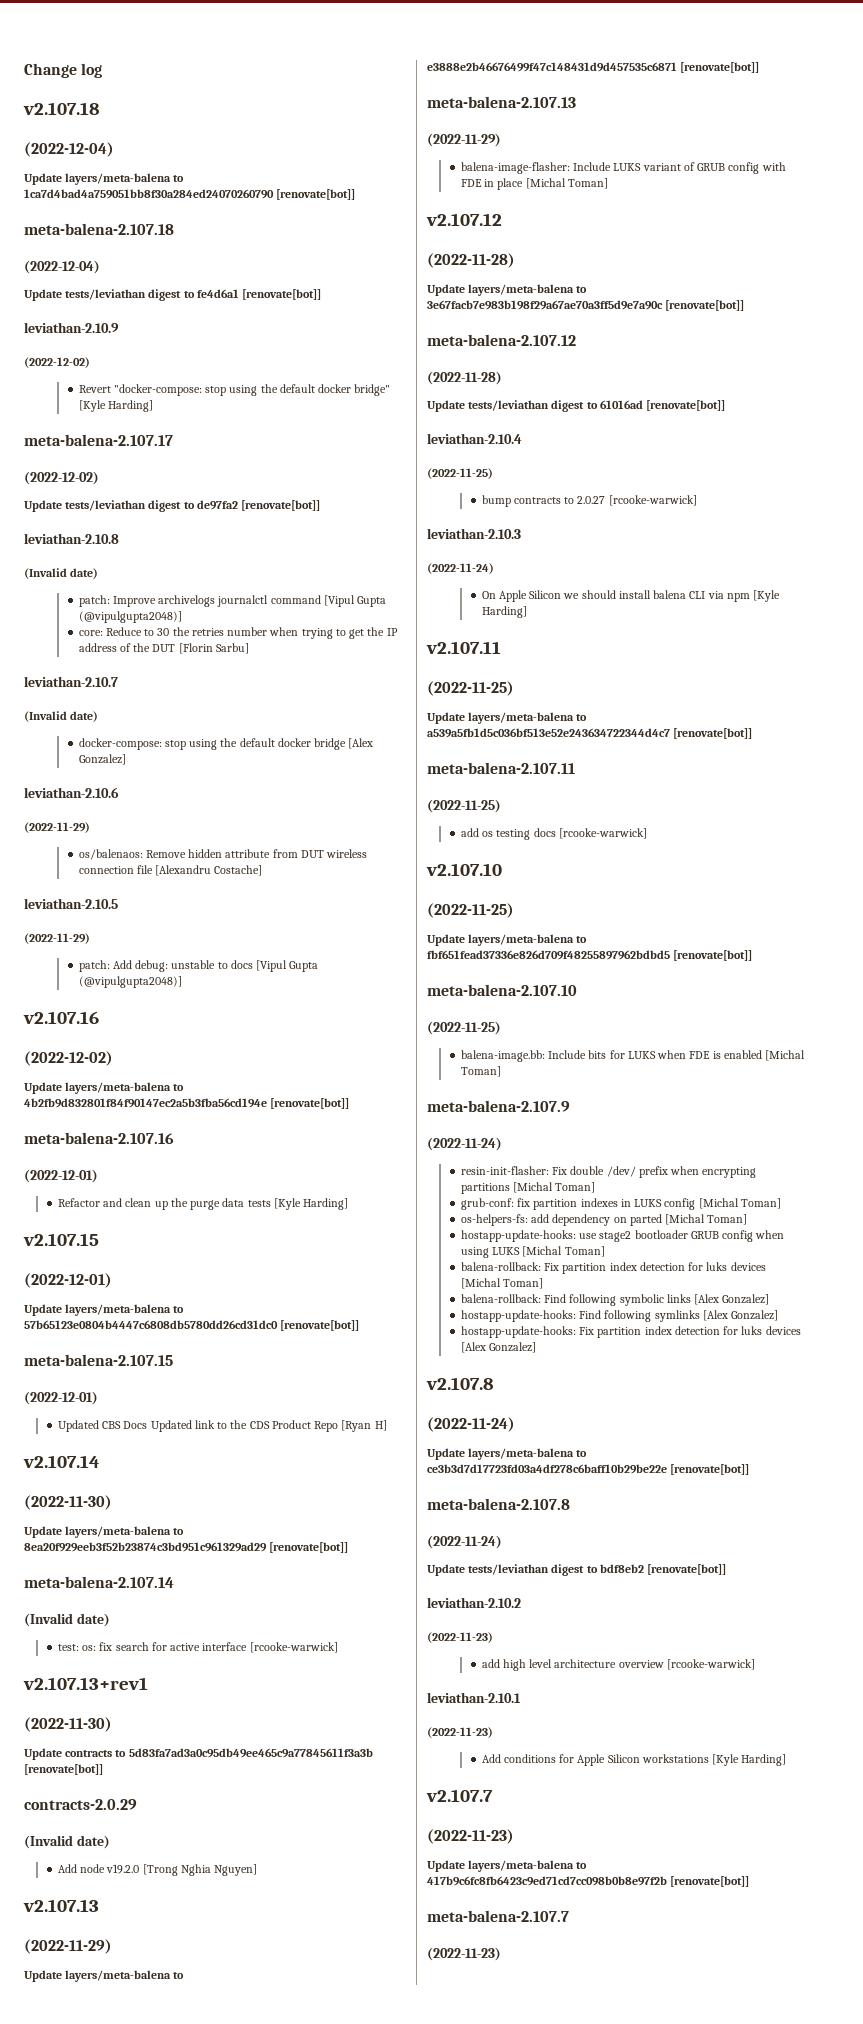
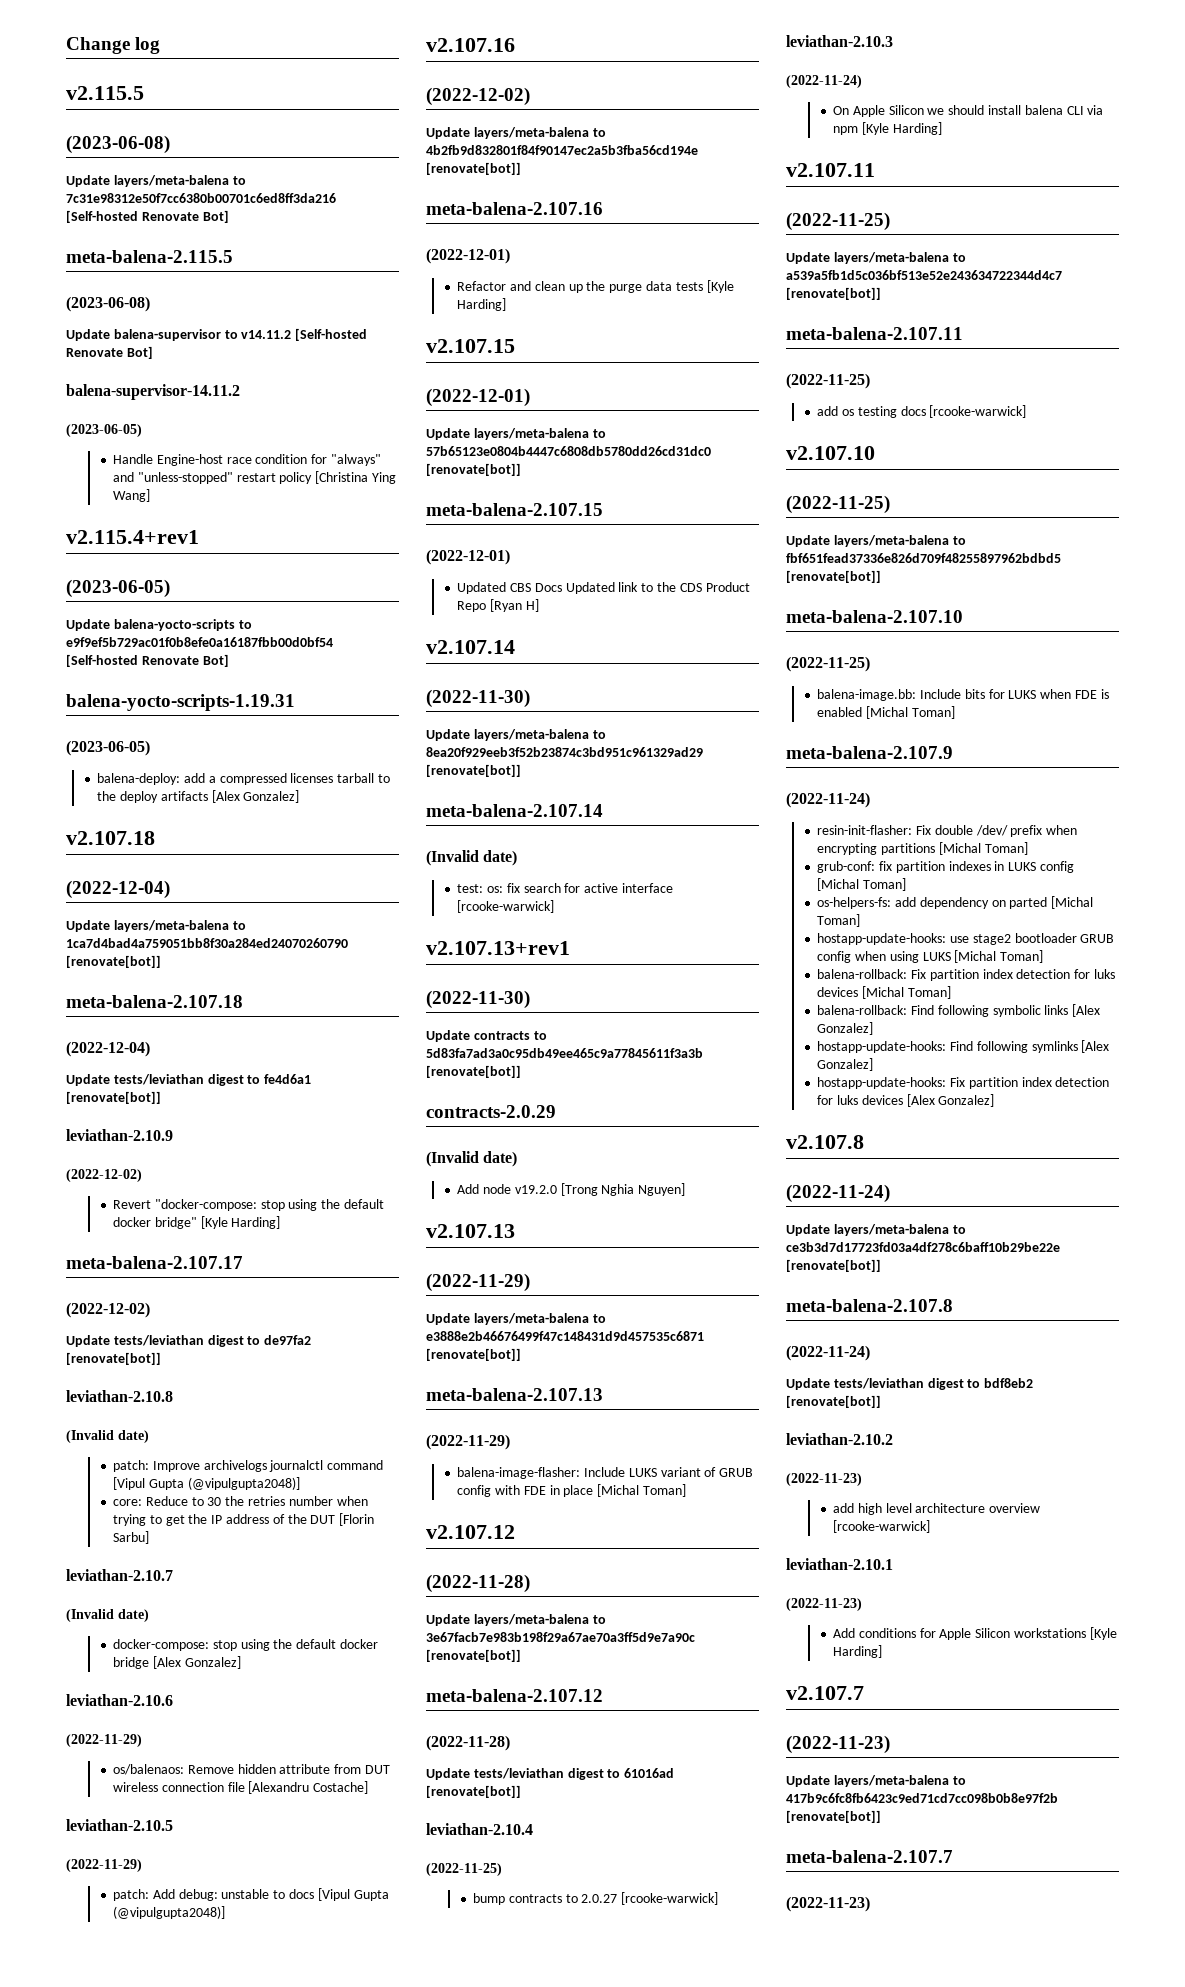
(103, 70) none -> [66,86,144,100] [66,135,170,154] [66,175,246,187] [66,193,336,203] [66,210,229,223] [66,250,233,263] [66,296,150,312] [66,328,368,341] [66,346,153,359] [66,384,240,400] [66,424,142,437] [113,454,382,466] [113,471,397,484] [113,489,151,502] [66,530,199,544] [66,579,170,598] [66,619,252,631] [66,637,333,647] [66,654,229,667] [66,694,295,711] [66,740,150,756] [97,773,390,785] [97,790,300,803] // v2.115.5 // (2023-06-08) // Update layers/meta-balena to 7c31e98312e50f7cc6380b00701c6ed8ff3da216 [Self-hosted Renovate Bot] // meta-balena-2.115.5 // (2023-06-08) // Update balena-supervisor to v14.11.2 [Self-hosted Renovate Bot] // balena-supervisor-14.11.2 // (2023-06-05) // Handle Engine-host race condition for "always" and "unless-stopped" restart policy [Christina Ying Wang] // v2.115.4+rev1 // (2023-06-05) // Update balena-yocto-scripts to e9f9ef5b729ac01f0b8efe0a16187fbb00d0bf54 [Self-hosted Renovate Bot] // balena-yocto-scripts-1.19.31 // (2023-06-05) // balena-deploy: add a compressed licenses tarball to the deploy artifacts [Alex Gonzalez]

